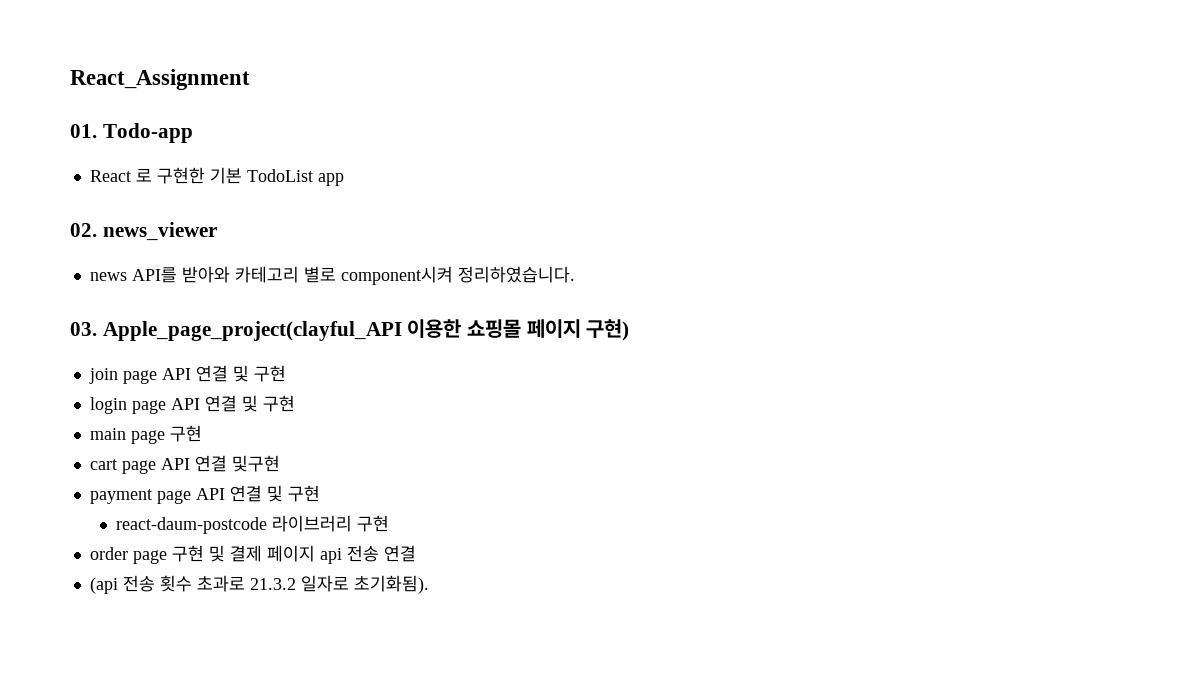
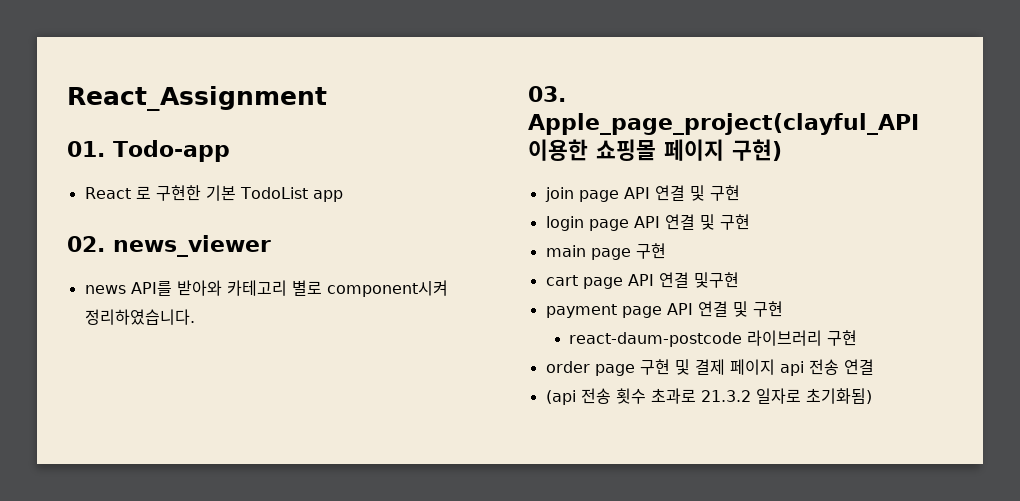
[353,575,429,594] 초기화됨). -> [805,388,872,404] 초기화됨)

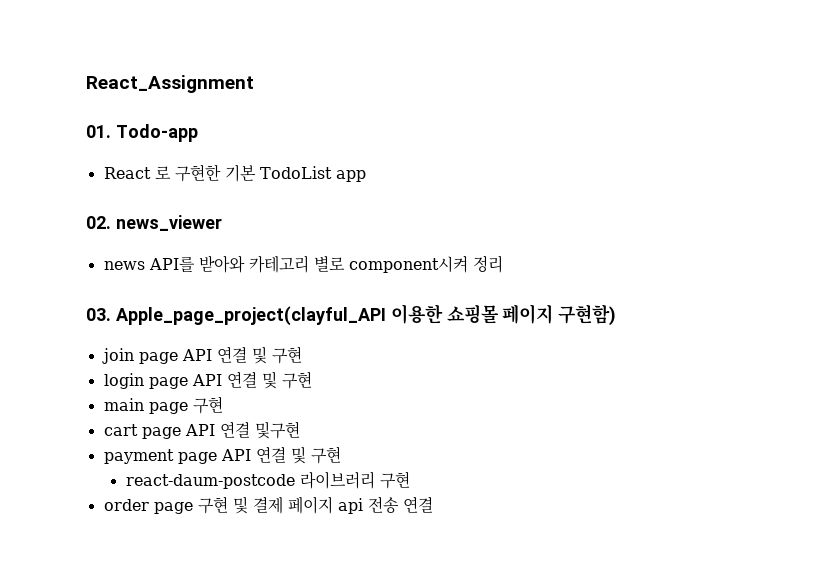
[84,309,195,325] 정리하였습니다. -> [472,255,503,273] 정리
[732,139,782,161] 구현) -> [558,304,617,326] 구현함)
[545,388,872,405] // (api 전송 횟수 초과로 21.3.2 일자로 초기화됨) -> (433, 504) none

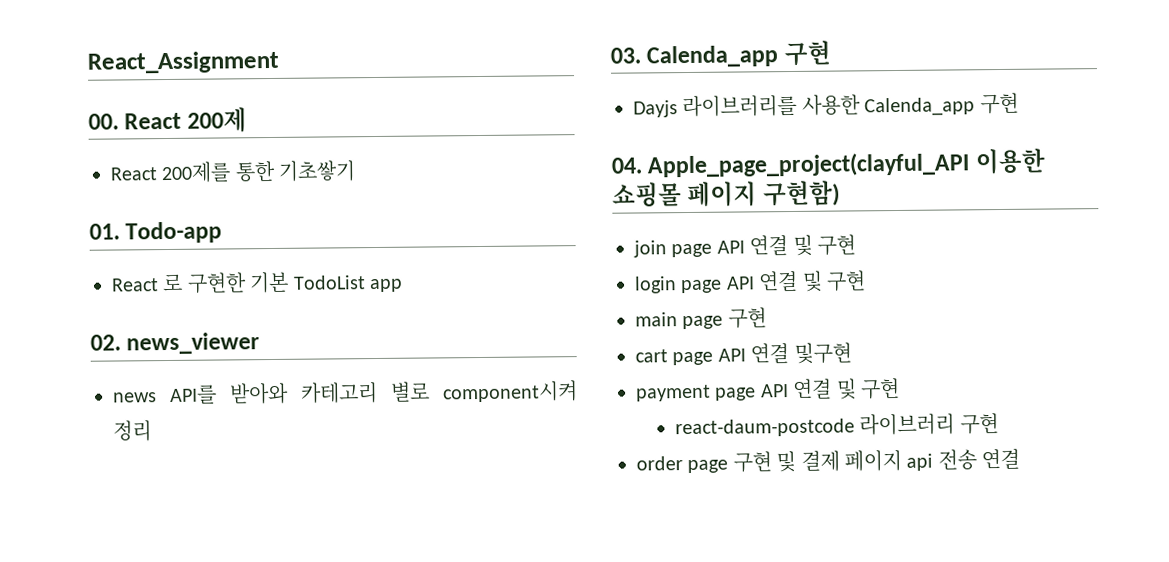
(254, 84) none -> [88,107,247,133] [110,160,357,184] // 00. React 200제 // React 200제를 통한 기초쌓기
(111, 314) none -> [646,40,831,68] [633,92,1019,118] [611,157,642,174] Calenda_app 구현 // Dayjs 라이브러리를 사용한 Calenda_app 구현 // 04.

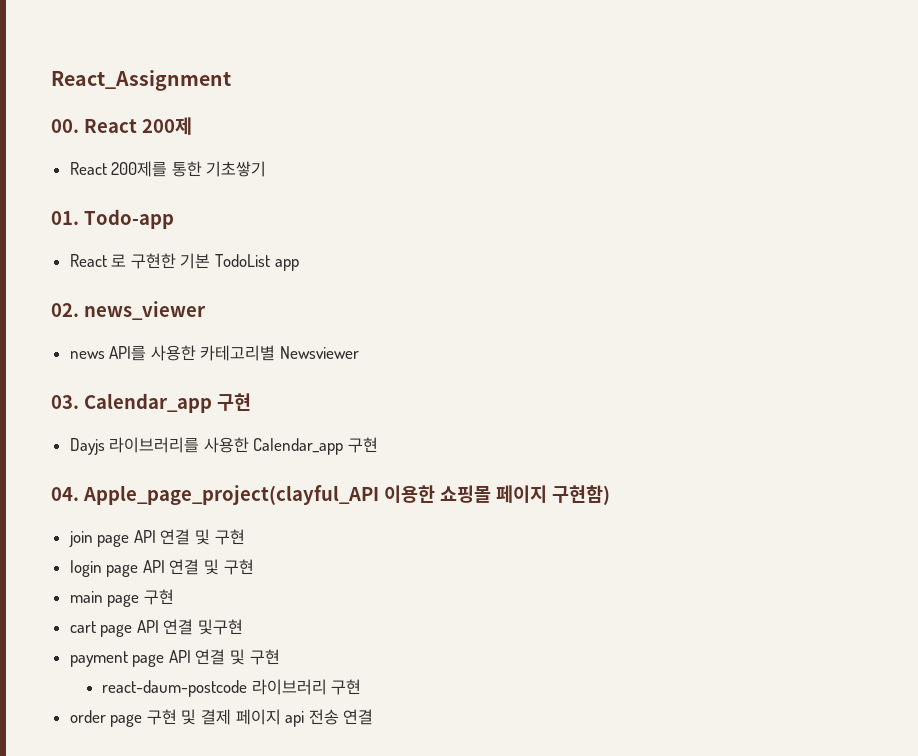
[229,380,578,405] [113,420,152,442] 받아와 카테고리 별로 component시켜 정리 -> [150,345,360,361] 사용한 카테고리별 Newsviewer
[646,45,779,68] Calenda_app -> [83,393,212,413] Calendar_app
[864,97,976,117] Calenda_app -> [253,438,344,455] Calendar_app

